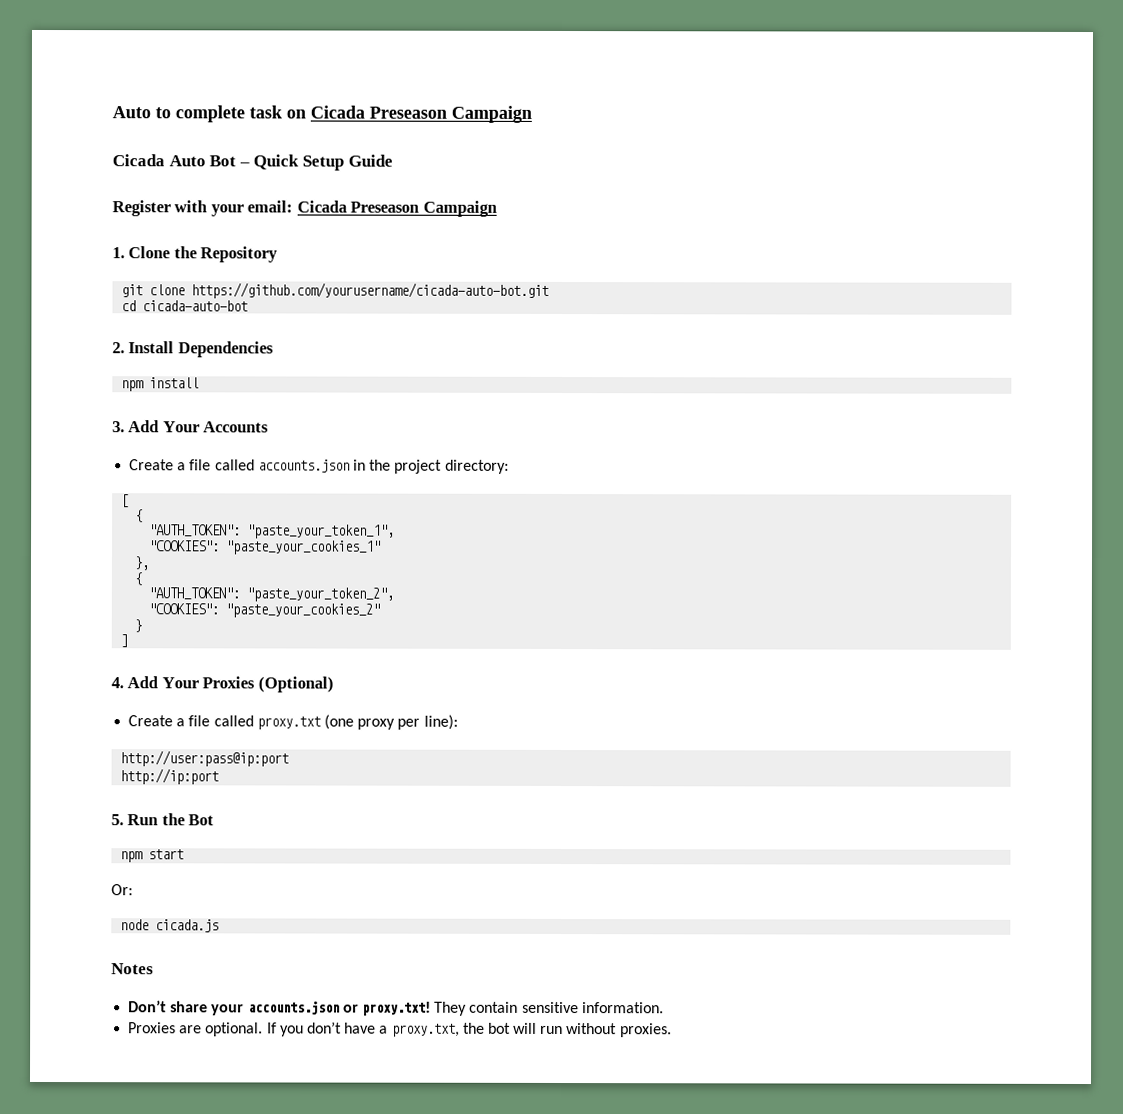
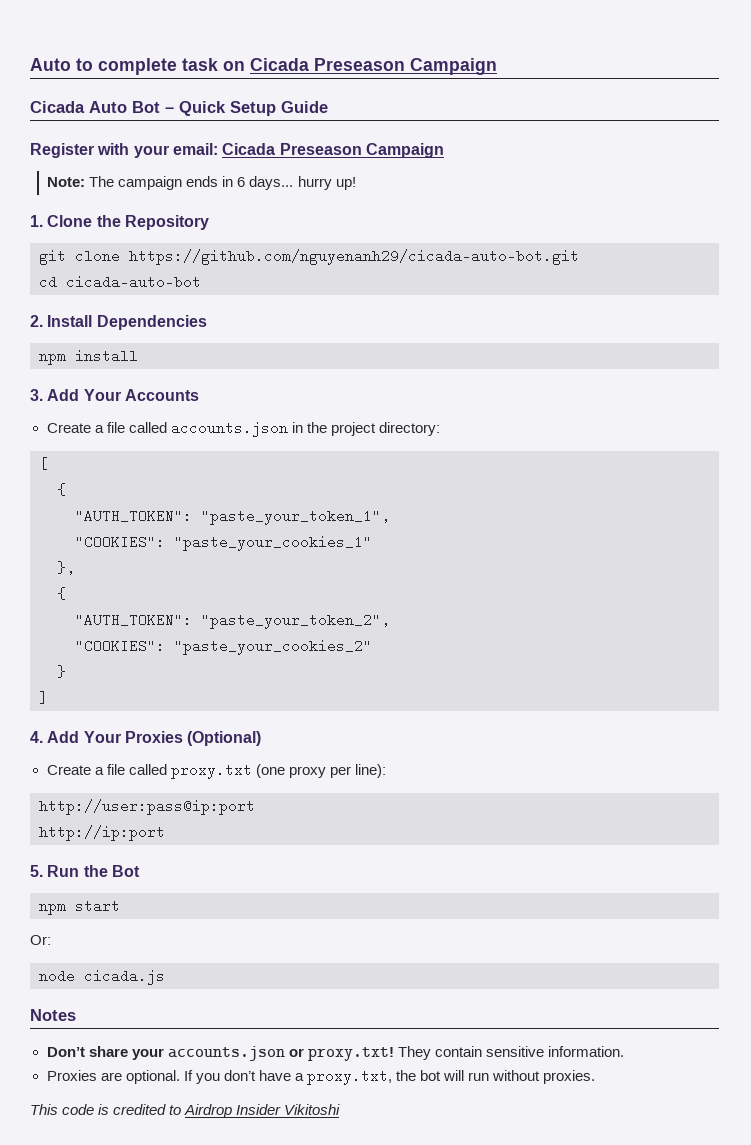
(497, 208) none -> [47,176,356,190] // Note: The campaign ends in 6 days... hurry up!
[191,282,550,299] https://github.com/yourusername/cicada-auto-bot.git -> [129,249,579,265] https://github.com/nguyenanh29/cicada-auto-bot.git
(672, 1030) none -> [30,1104,341,1118] // This code is credited to Airdrop Insider Vikitoshi

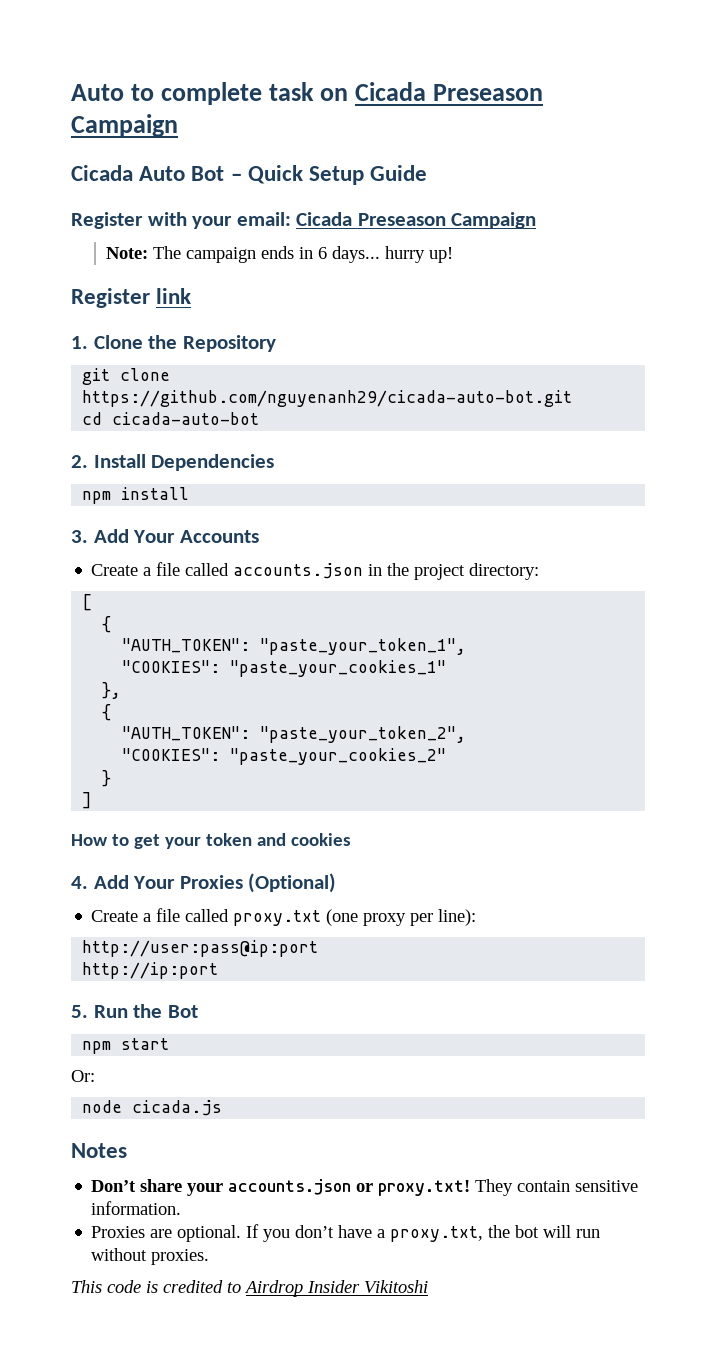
(356, 183) none -> [71,288,192,308] // Register link
(48, 698) none -> [71,833,351,849] // How to get your token and cookies

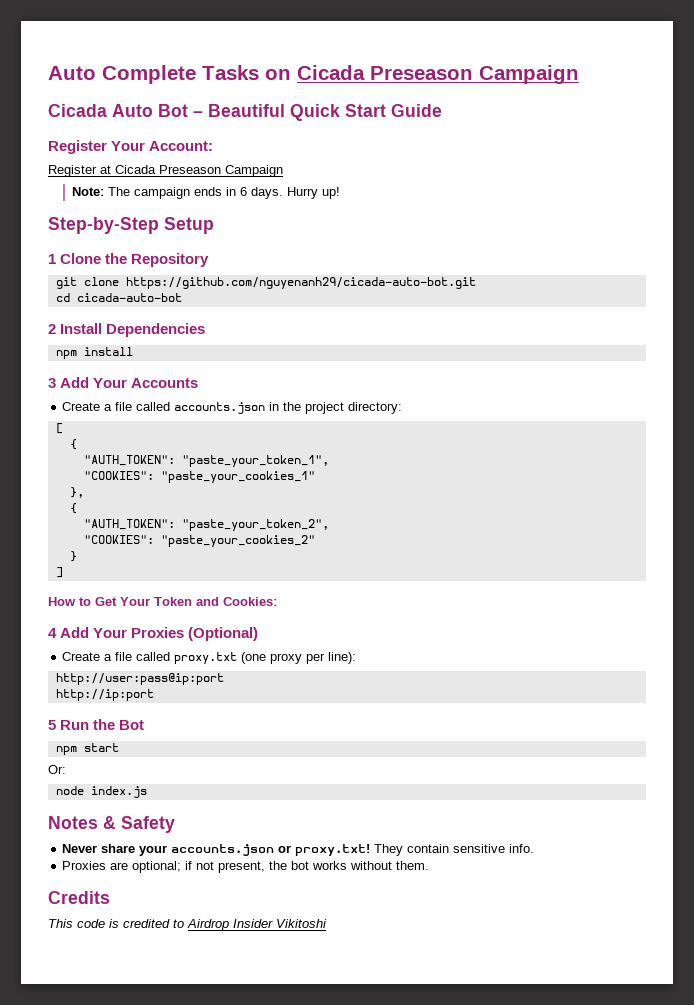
[71,82,315,105] Auto to complete task -> [48,65,259,84] Auto Complete Tasks
[247,165,365,185] Quick Setup -> [208,104,386,121] Beautiful Quick Start
[147,212,291,229] with your email: -> [111,141,214,151] [48,165,111,177] Your Account: // Register at
[332,246,426,263] days... hurry -> [251,187,319,199] days. Hurry
[71,288,192,308] [71,336,88,349] Register link // 1. -> [48,217,214,234] [48,254,56,264] Step-by-Step Setup // 1
[71,455,88,468] 2. -> [48,324,56,334] 2
[71,530,88,543] 3. -> [48,378,56,388] 3
[133,833,351,849] [71,876,88,889] get your token and cookies // 4. -> [95,597,277,606] [48,628,57,638] Get Your Token and Cookies: // 4
[71,1005,88,1018] 5. -> [48,720,56,730] 5
[132,1100,223,1116] cicada.js -> [90,786,147,798] index.js
[91,1180,137,1192] // Don’t -> [103,816,175,833] [62,844,98,853] & Safety // Never
[91,1201,182,1215] information. -> [509,844,535,853] info.
[177,1224,601,1242] [91,1248,210,1265] optional. If you don’t have a proxy.txt, the bot will run without proxies. -> [132,861,430,873] [48,891,110,904] optional; if not present, the bot works without them. // Credits

